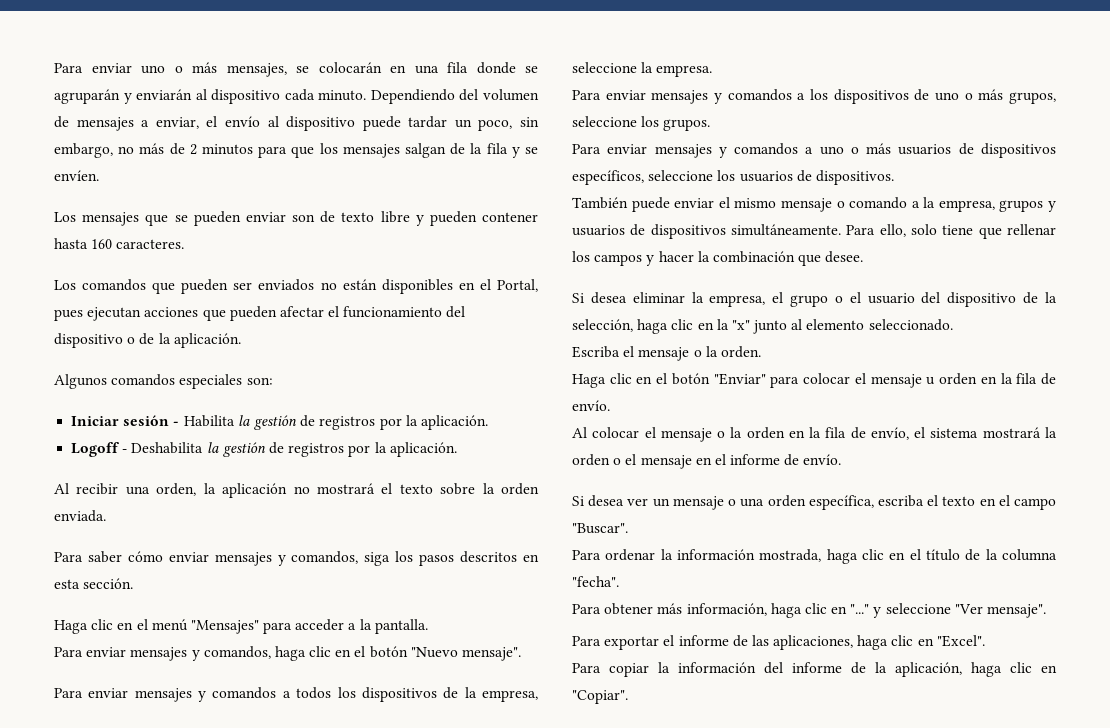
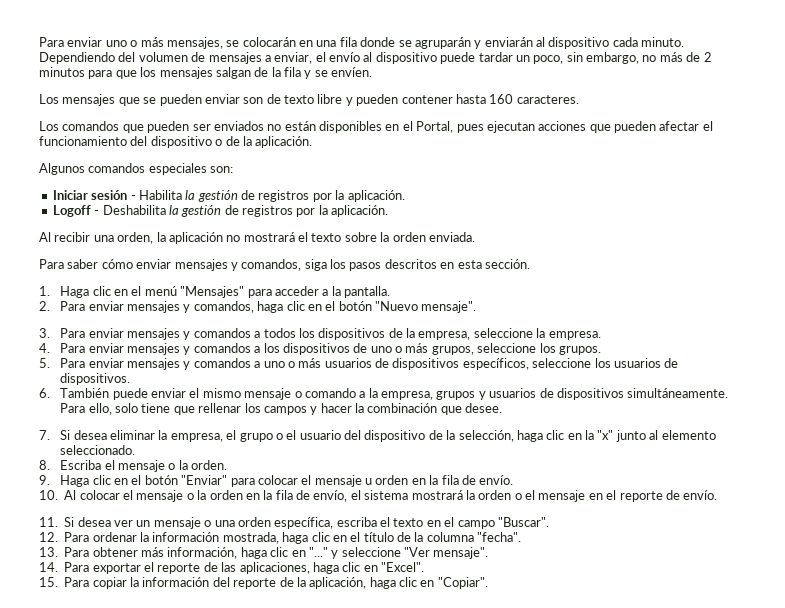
(134, 583) none -> [39,286,50,296] 1.
(428, 626) none -> [39,301,50,311] 2.
(522, 654) none -> [39,328,50,338] 3.
(713, 71) none -> [39,343,50,353] 4.
(711, 125) none -> [39,358,50,368] 5.
(894, 177) none -> [39,388,50,398] 6.
(864, 257) none -> [39,430,50,440] 7.
(953, 325) none -> [39,460,50,470] 8.
(761, 352) none -> [39,475,50,485] 9.
(610, 405) none -> [39,490,58,500] 10.
[730,454,842,466] informe de envío. // -> [619,490,718,502] [39,517,58,527] reporte de envío. // 11.
(628, 528) none -> [39,532,58,542] 12.
(619, 581) none -> [39,547,58,557] 13.
(1047, 611) none -> [39,562,58,572] 14.
[678,635,729,646] informe -> [157,563,201,574] reporte
(985, 641) none -> [39,577,58,587] 15.
[792,662,842,673] informe -> [233,578,277,589] reporte

